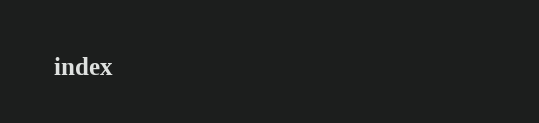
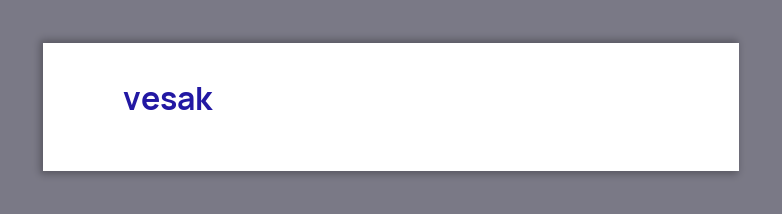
[54,57,113,75] index -> [123,87,213,110] vesak

